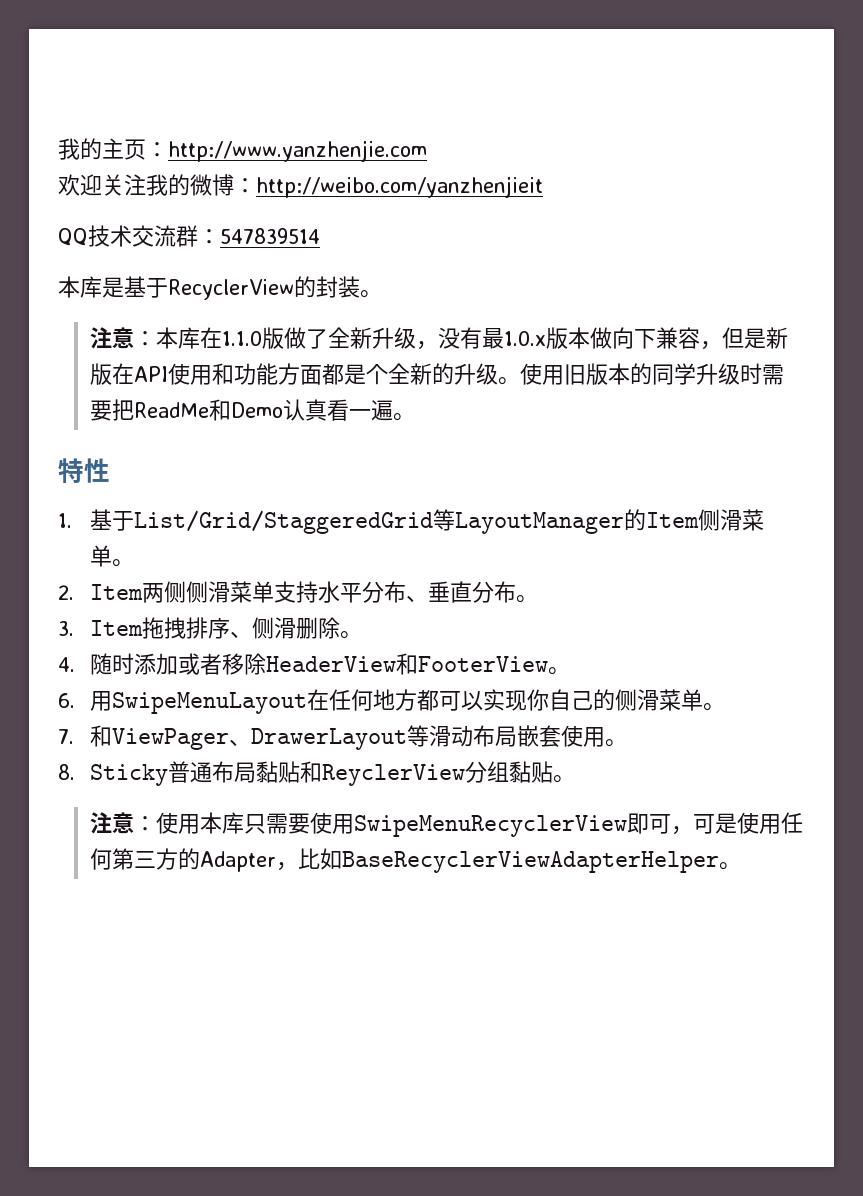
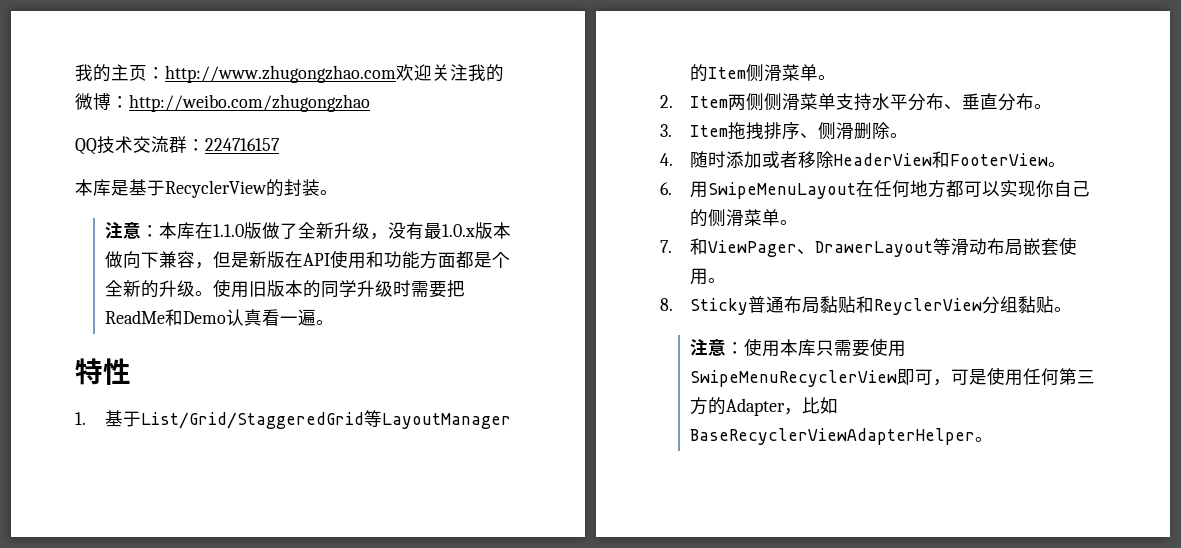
[168,140,427,162] http://www.yanzhenjie.com // -> [165,65,396,83] http://www.zhugongzhao.com
[256,176,543,198] http://weibo.com/yanzhenjieit -> [129,94,370,112] http://weibo.com/zhugongzhao
[220,228,320,244] 547839514 -> [205,138,280,151] 224716157

